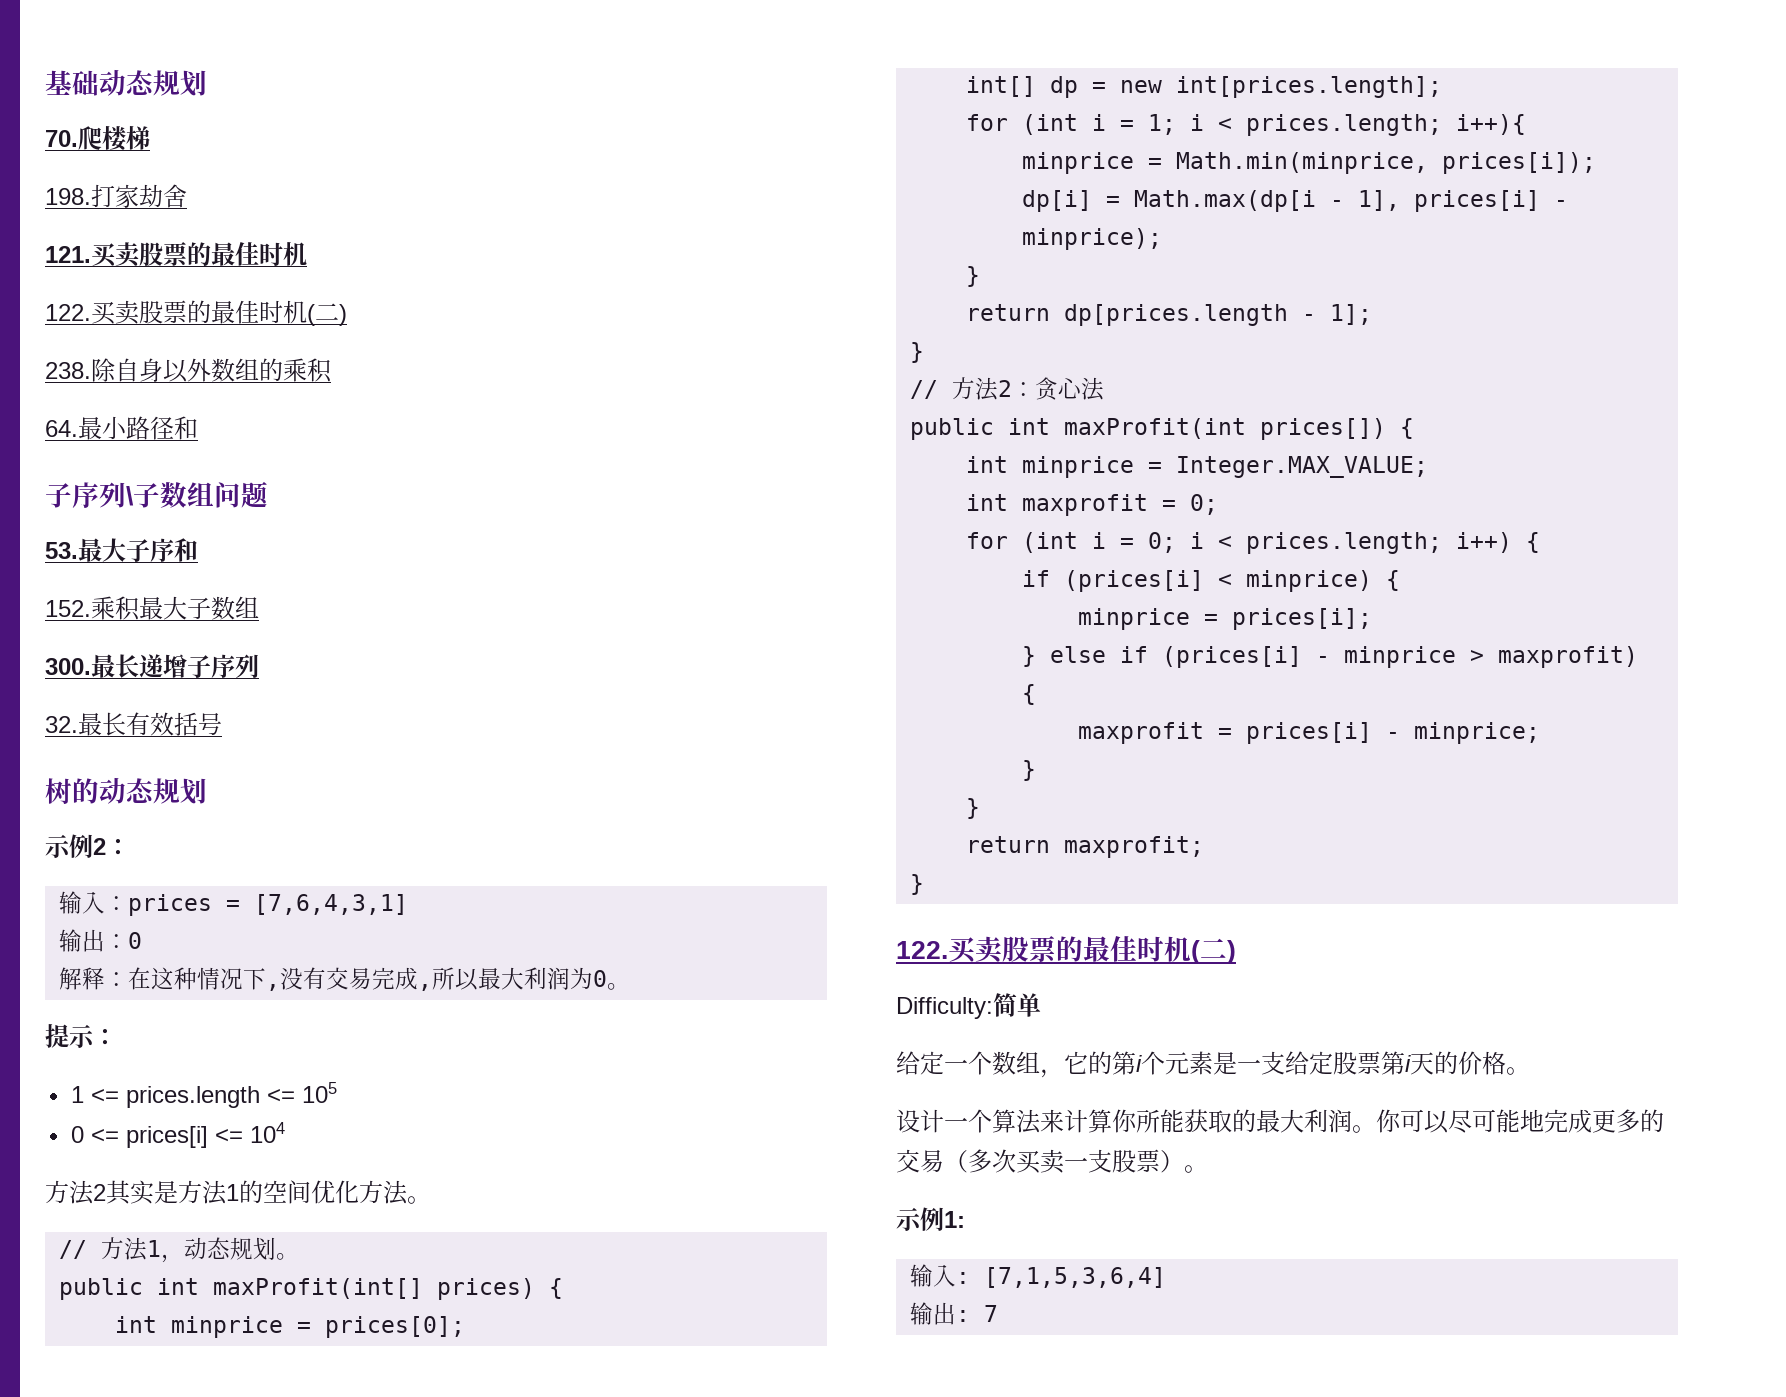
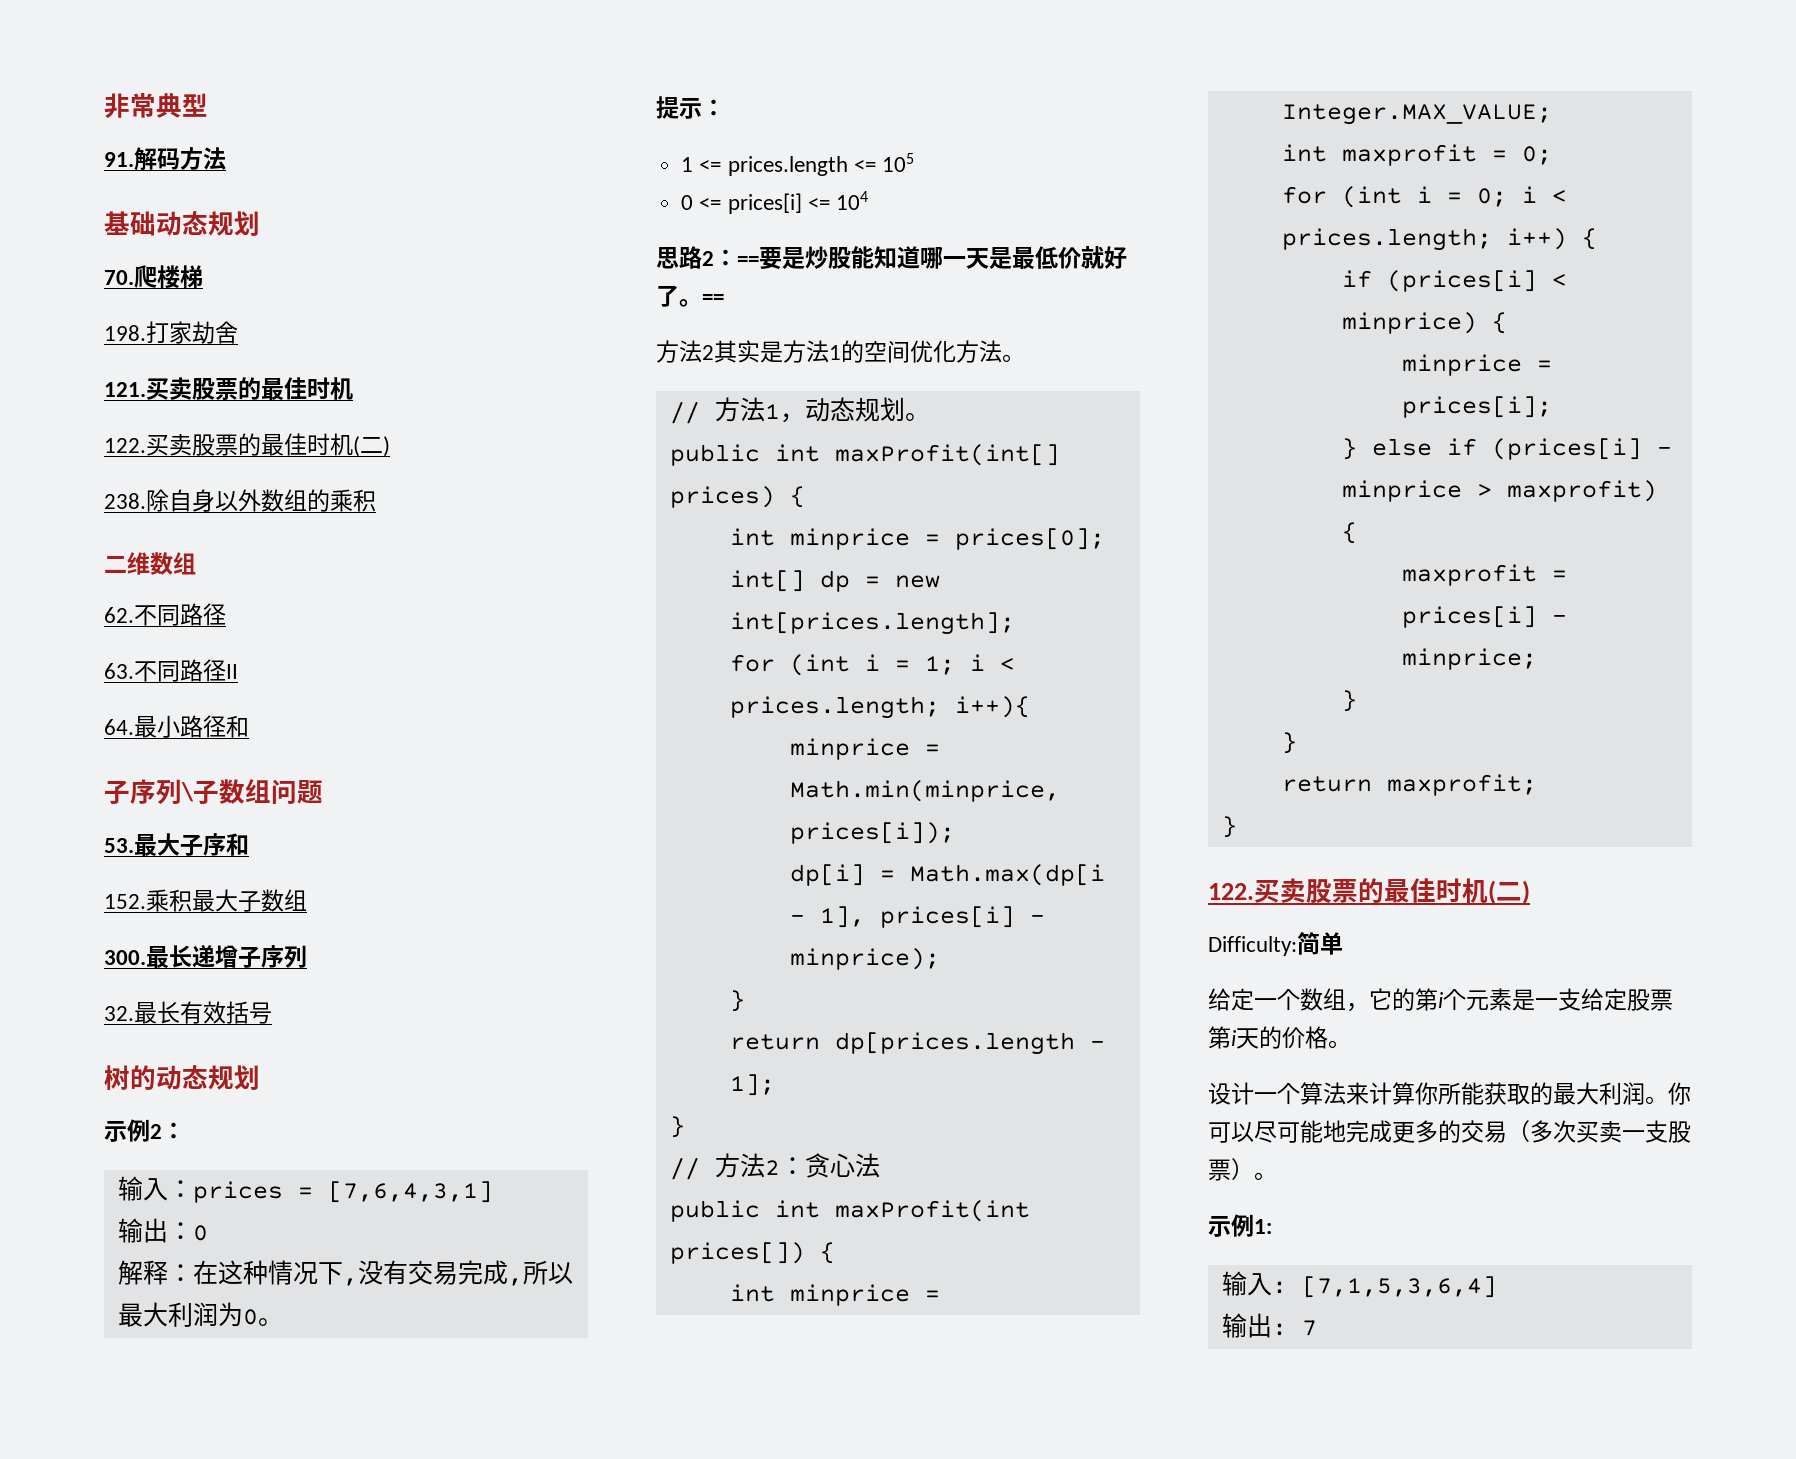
(45, 82) none -> [104,93,208,119] [104,147,226,171] 非常典型 // 91.解码方法 //
(332, 370) none -> [104,552,196,575] [104,603,226,626] [104,659,238,682] // 二维数组 // 62.不同路径 // 63.不同路径II
(286, 1132) none -> [656,246,1127,270] [656,285,724,307] // 思路2：==要是炒股能知道哪一天是最低价就好了。==

